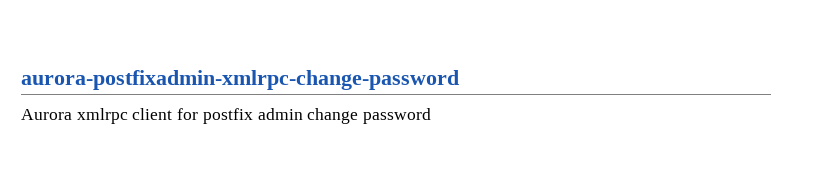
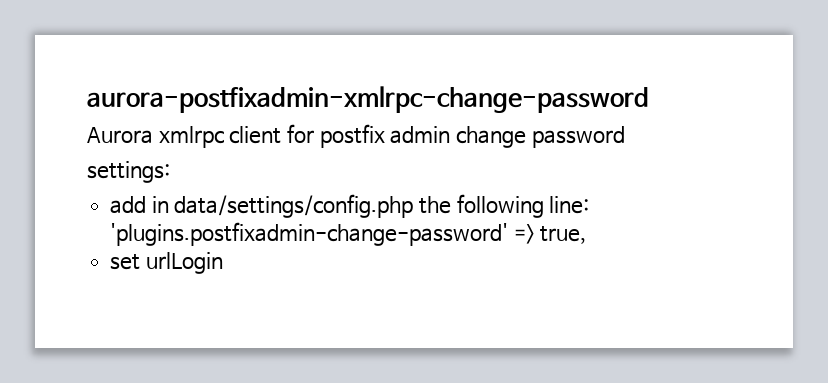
(432, 116) none -> [87,161,170,183] [110,194,590,218] [110,222,587,246] [110,252,223,274] // settings: // add in data/settings/config.php the following line: 'plugins.postfixadmin-change-password' => true, // set urlLogin

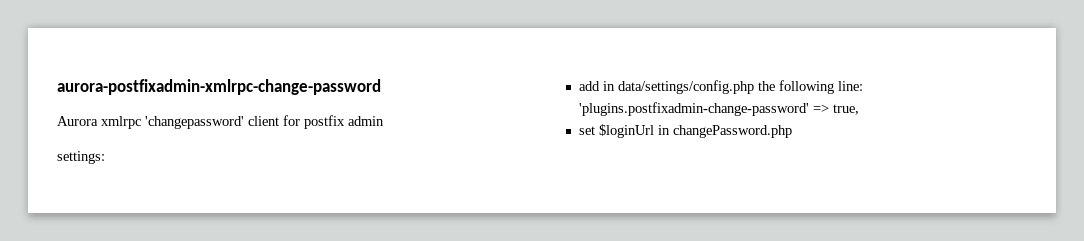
(224, 137) none -> [145,116,244,129] 'changepassword'
[456,126,625,148] change password -> (384, 121) none
[145,252,223,274] urlLogin -> [598,124,792,138] $loginUrl in changePassword.php

